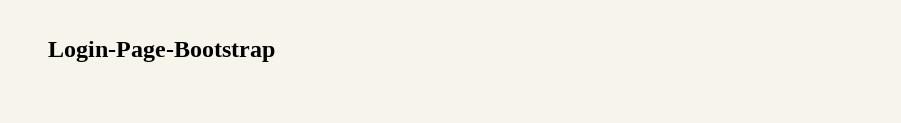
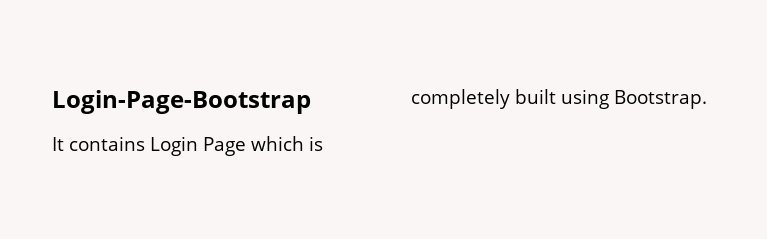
(275, 51) none -> [52,136,323,156] [411,89,707,109] // It contains Login Page which is completely built using Bootstrap.

